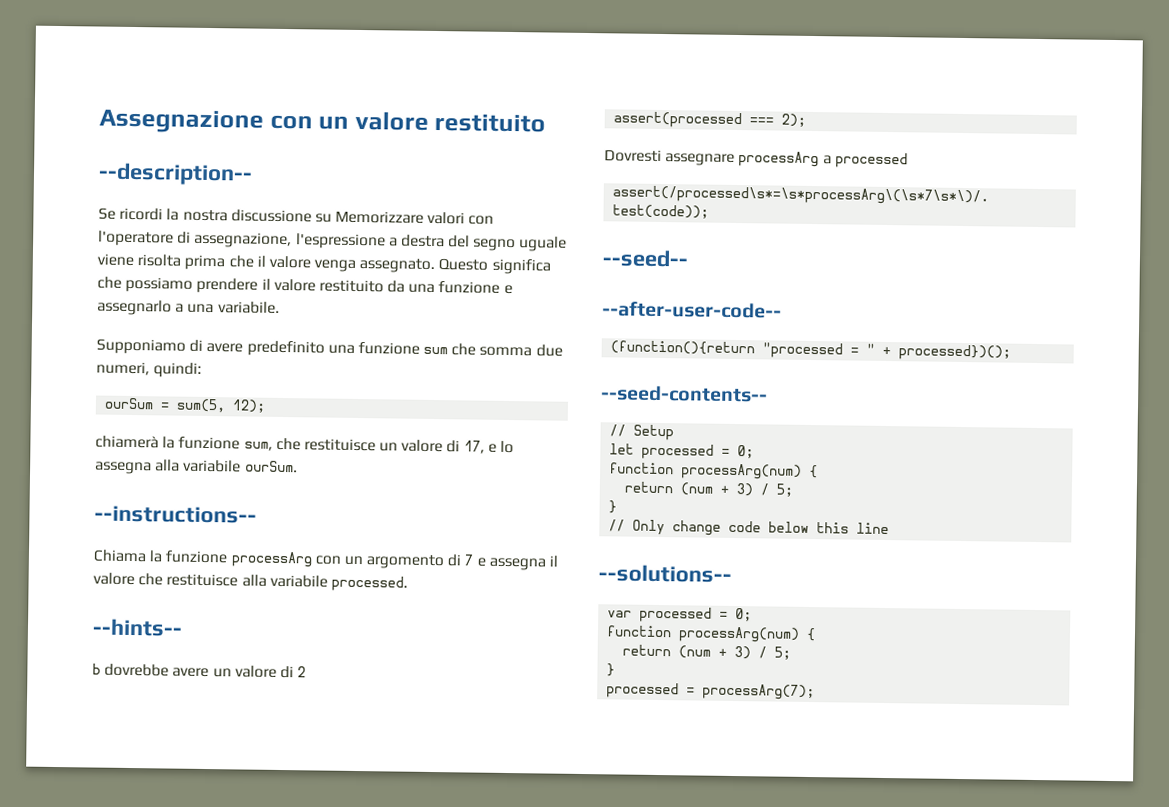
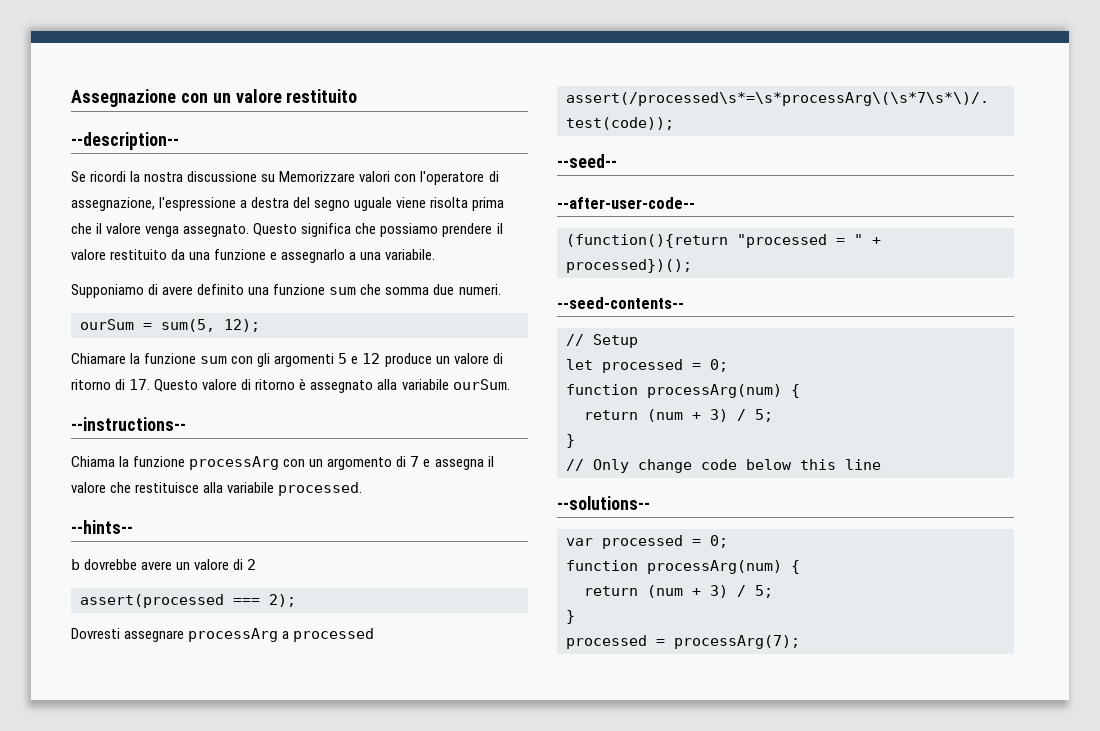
[246,340,325,357] predefinito -> [197,284,245,295] definito
[96,361,203,378] numeri, quindi: -> [458,284,501,295] numeri.
[95,435,515,454] [95,461,152,475] chiamerà la funzione sum, che restituisce un valore di 17, e lo assegna -> [71,353,503,367] [71,378,374,393] Chiamare la funzione sum con gli argomenti 5 e 12 produce un valore di ritorno di 17. Questo valore di ritorno è assegnato

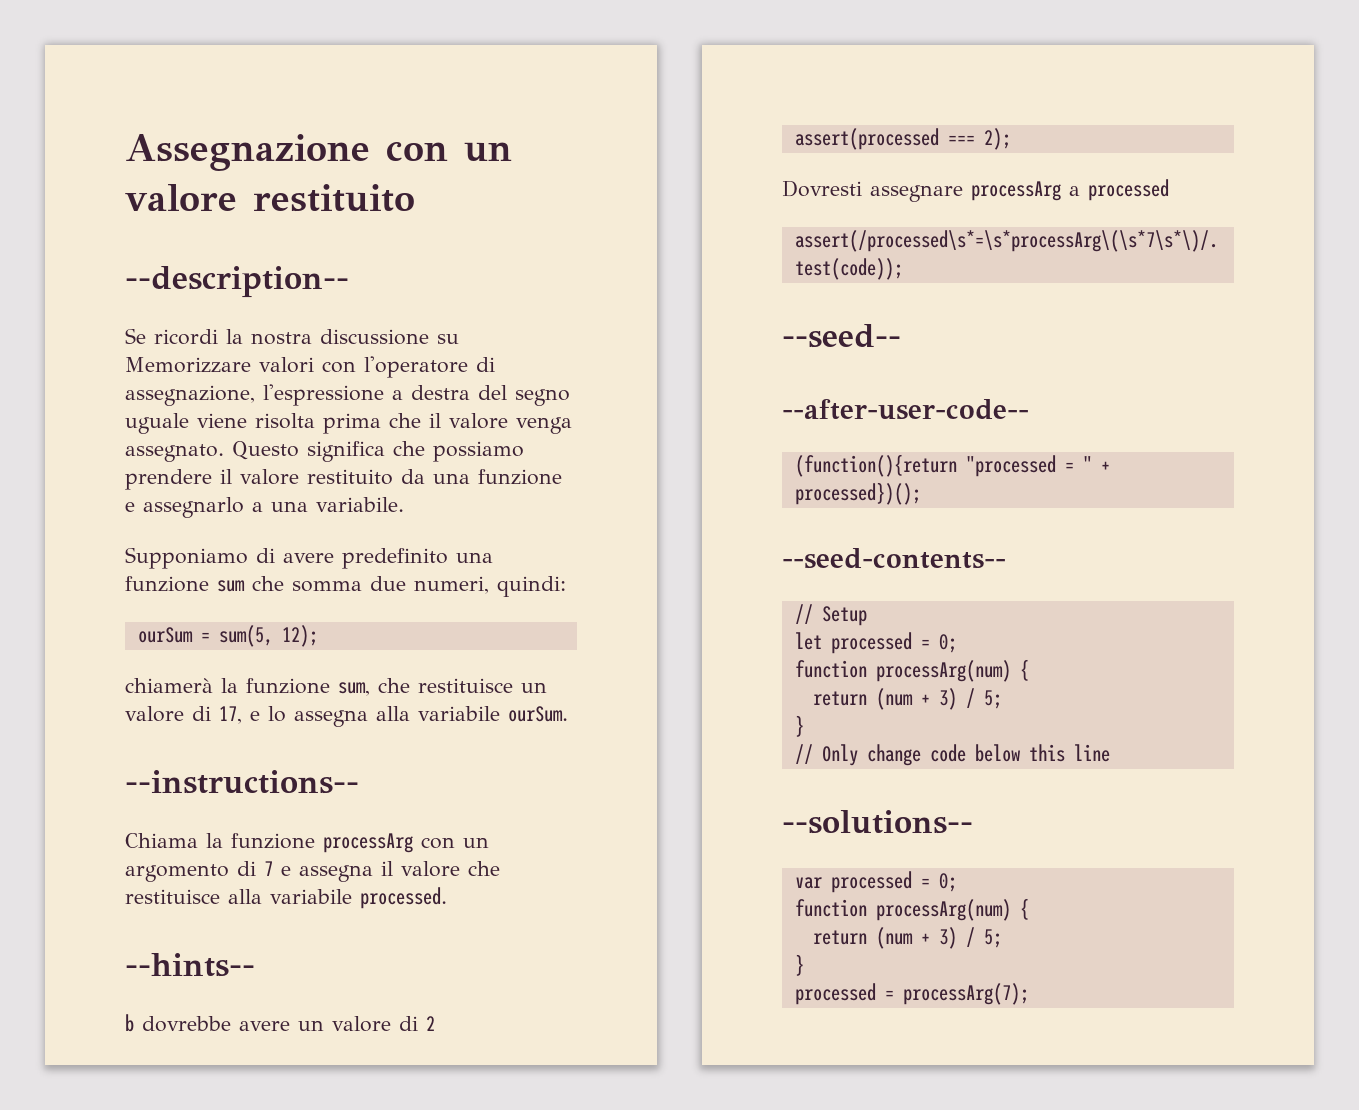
[197,284,245,295] definito -> [342,548,448,569] predefinito
[458,284,501,295] numeri. -> [414,576,566,597] numeri, quindi:
[71,353,503,367] [71,378,374,393] Chiamare la funzione sum con gli argomenti 5 e 12 produce un valore di ritorno di 17. Questo valore di ritorno è assegnato -> [125,678,547,696] [125,706,368,727] chiamerà la funzione sum, che restituisce un valore di 17, e lo assegna

